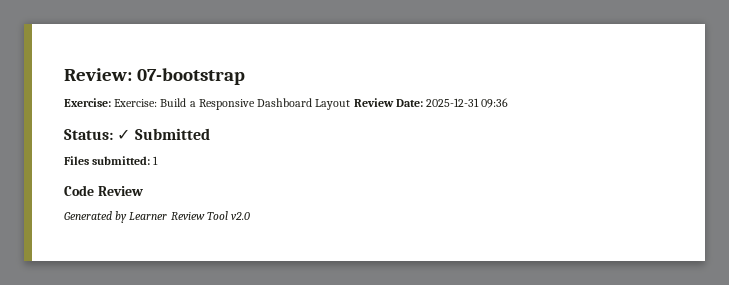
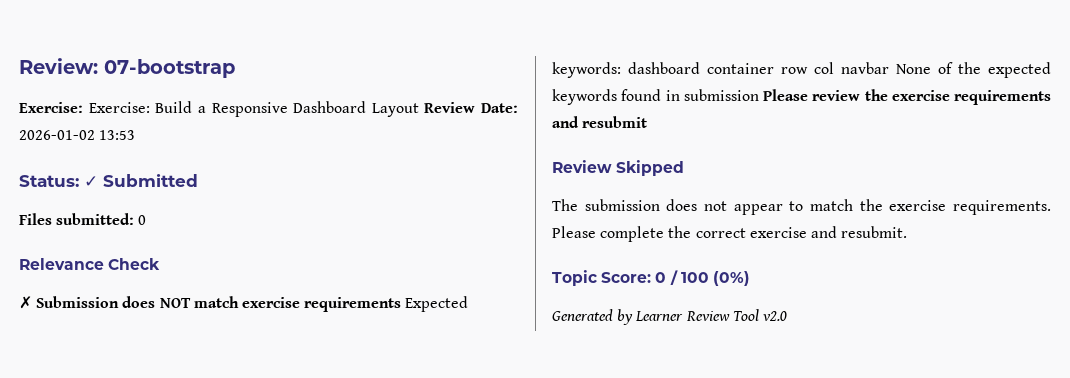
[426,98,509,108] 2025-12-31 09:36 -> [19,130,136,140] 2026-01-02 13:53
[153,156,159,165] [64,185,143,196] 1 // Code Review -> [138,215,147,225] [19,258,161,270] [19,296,469,312] [552,62,1051,78] [552,89,1051,105] [552,116,648,128] [552,160,685,176] [552,199,1051,215] [552,226,908,242] [552,270,750,286] 0 // Relevance Check // ✗ Submission does NOT match exercise requirements Expected keywords: dashboard container row col navbar None of the expected keywords found in submission Please review the exercise requirements and resubmit // Review Skipped // The submission does not appear to match the exercise requirements. Please complete the correct exercise and resubmit. // Topic Score: 0 / 100 (0%)

